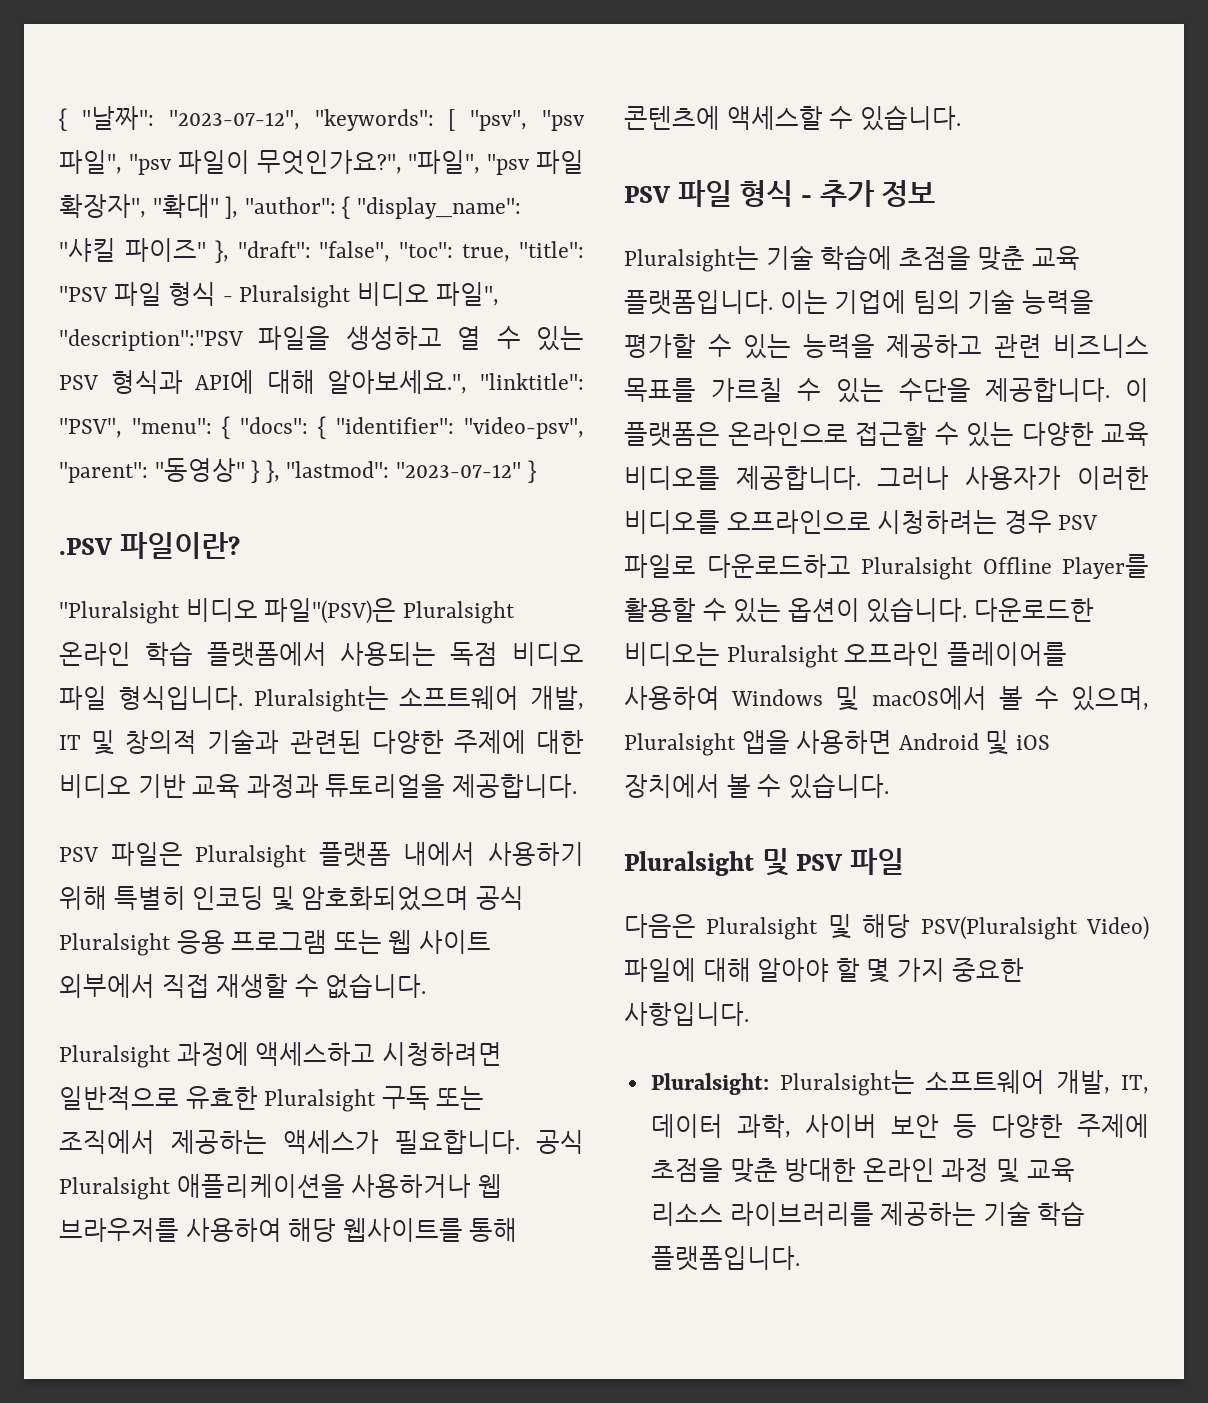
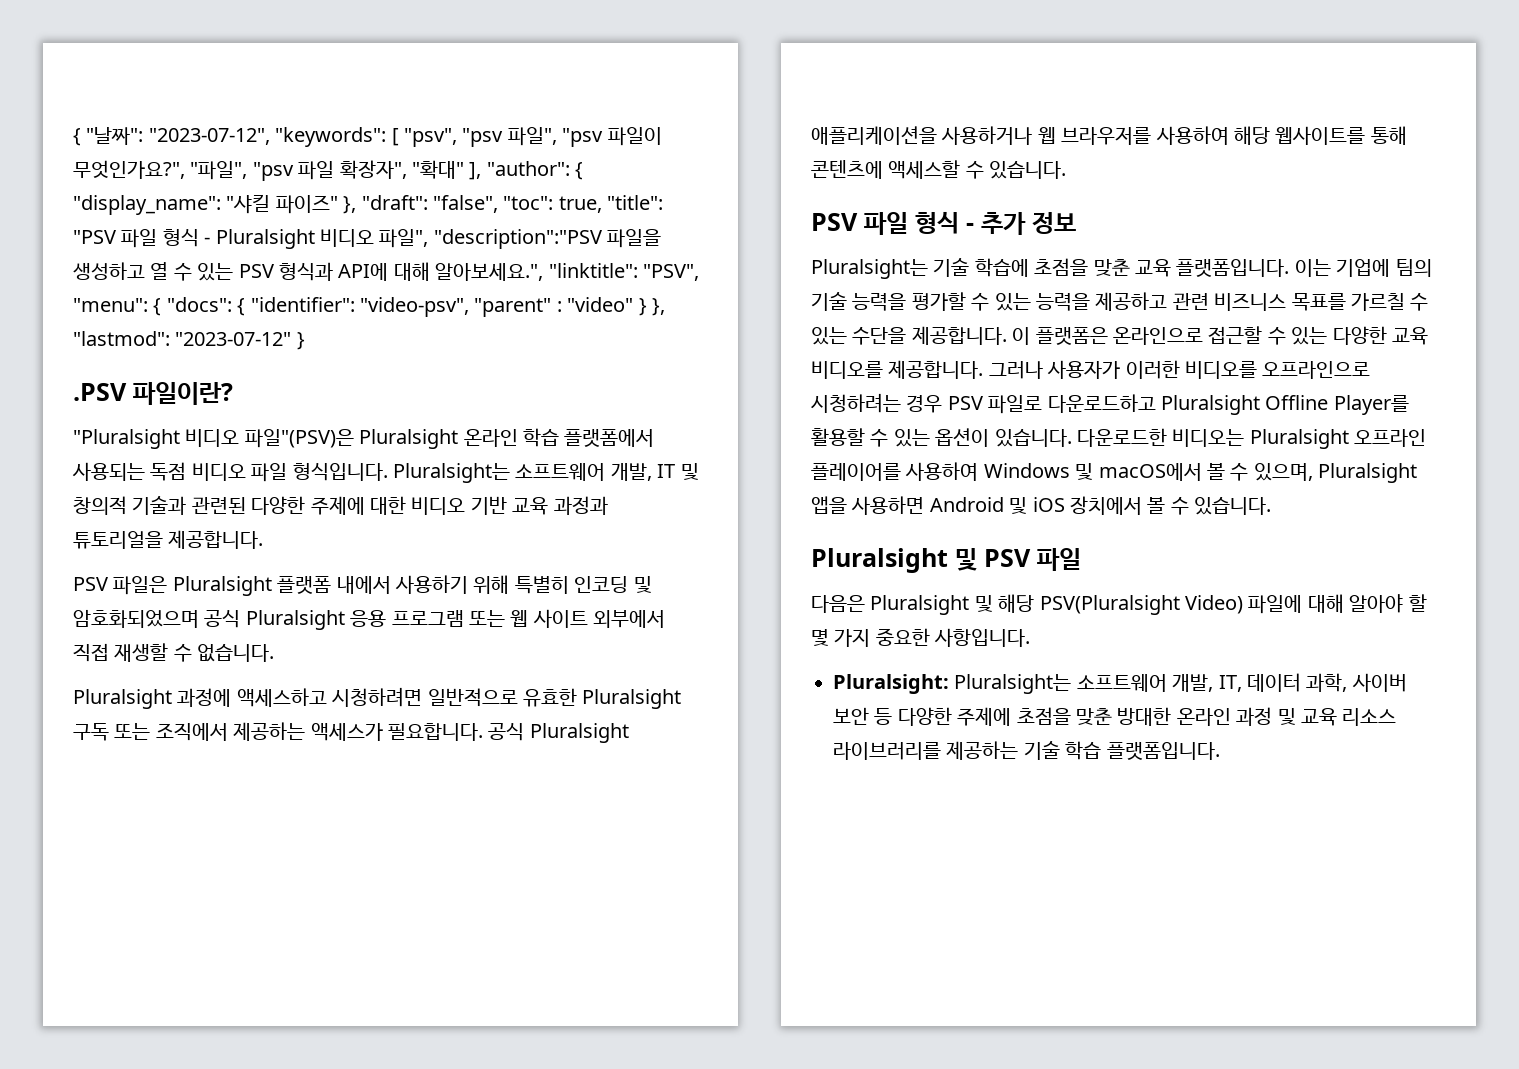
[59,458,245,483] "parent": "동영상" -> [474,297,634,317] "parent" : "video"

